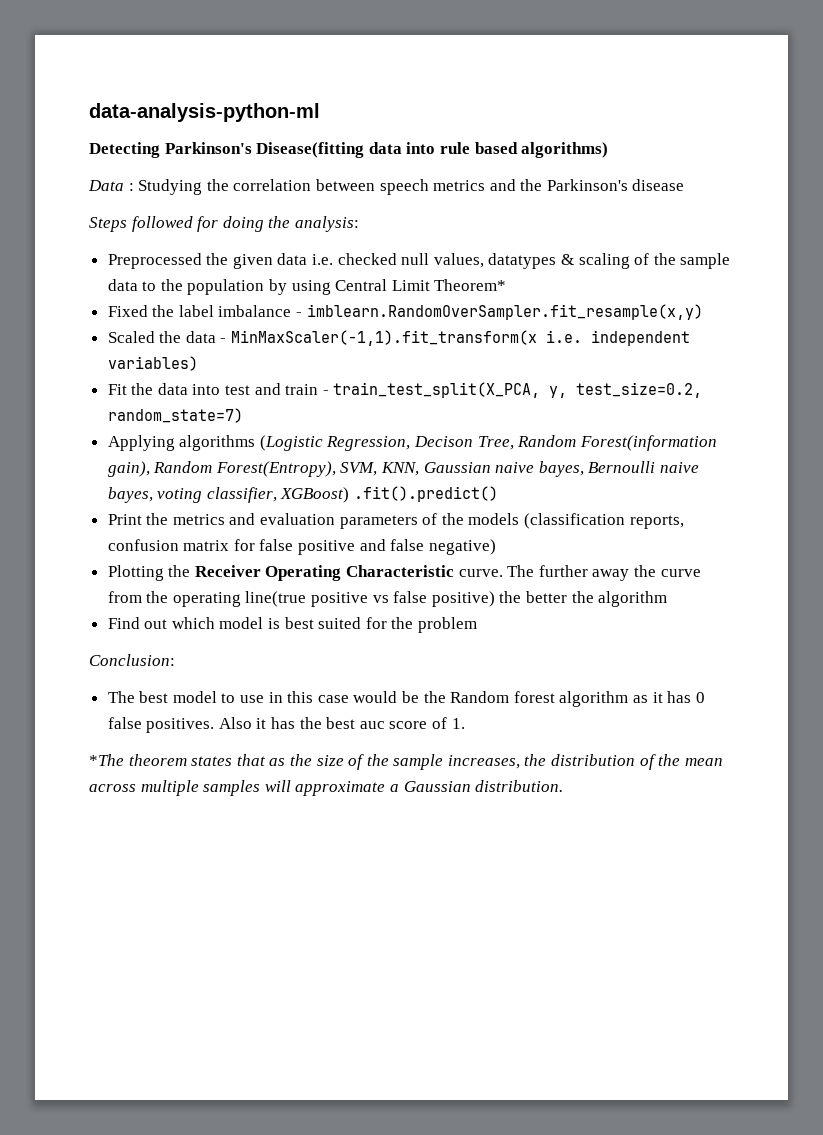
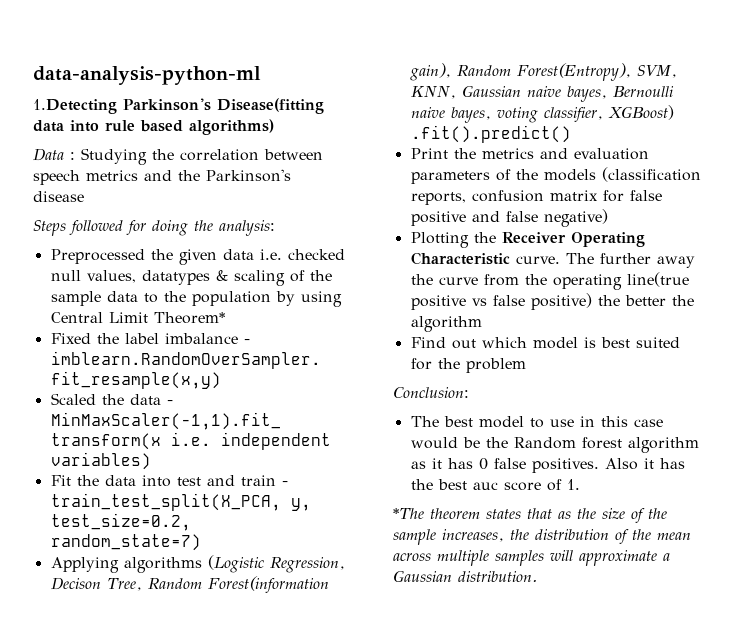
[89,142,160,158] Detecting -> [33,99,117,114] 1.Detecting

